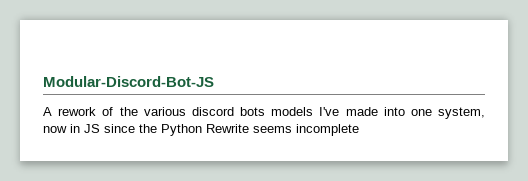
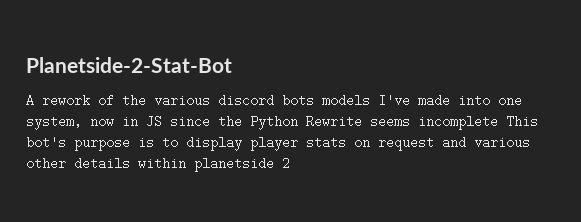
[43,76,214,87] Modular-Discord-Bot-JS -> [26,57,232,73] Planetside-2-Stat-Bot
(359, 130) none -> [506,115,538,128] [26,136,530,151] [26,157,290,172] This bot's purpose is to display player stats on request and various other details within planetside 2

